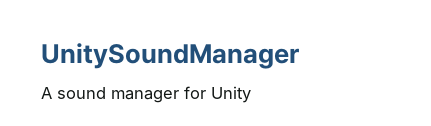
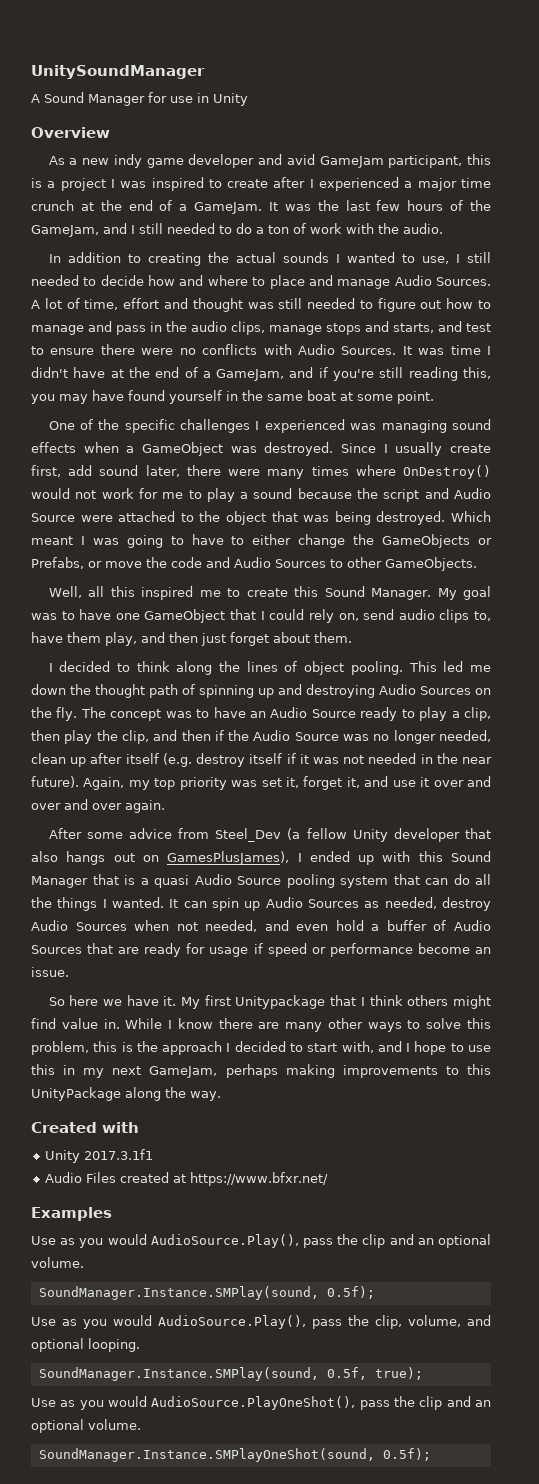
[57,86,251,103] sound manager for Unity -> [44,92,248,106] [31,127,110,138] [48,154,491,168] [31,177,492,191] [31,200,491,214] [31,223,443,237] [48,252,491,266] [31,275,492,289] [31,298,491,312] [31,321,491,335] [31,344,492,355] [31,367,492,381] [31,390,434,404] [48,419,491,433] [31,442,492,456] [31,465,492,479] [31,488,492,502] [31,511,492,525] [31,534,493,548] [31,557,477,571] [48,586,491,600] [31,609,492,623] [31,632,352,646] [48,661,492,675] [31,684,491,698] [31,707,491,721] [31,730,492,744] [31,753,493,767] [31,776,492,790] [31,799,165,813] [48,828,491,842] [31,851,492,865] [31,874,491,888] [31,897,491,911] [31,920,492,932] [31,943,491,957] [31,967,69,977] [48,995,492,1009] [31,1018,492,1032] [31,1041,491,1055] [31,1064,491,1078] [31,1087,221,1101] [31,1122,139,1133] [45,1149,154,1163] [45,1172,329,1186] [31,1207,112,1221] [31,1234,491,1248] [31,1257,84,1268] [38,1286,375,1300] [31,1315,491,1329] [31,1338,140,1352] [38,1367,423,1381] [31,1396,491,1410] [31,1419,141,1433] [38,1448,431,1462] Sound Manager for use in Unity // Overview // As a new indy game developer and avid GameJam participant, this is a project I was inspired to create after I experienced a major time crunch at the end of a GameJam. It was the last few hours of the GameJam, and I still needed to do a ton of work with the audio. // In addition to creating the actual sounds I wanted to use, I still needed to decide how and where to place and manage Audio Sources. A lot of time, effort and thought was still needed to figure out how to manage and pass in the audio clips, manage stops and starts, and test to ensure there were no conflicts with Audio Sources. It was time I didn't have at the end of a GameJam, and if you're still reading this, you may have found yourself in the same boat at some point. // One of the specific challenges I experienced was managing sound effects when a GameObject was destroyed. Since I usually create first, add sound later, there were many times where OnDestroy() would not work for me to play a sound because the script and Audio Source were attached to the object that was being destroyed. Which meant I was going to have to either change the GameObjects or Prefabs, or move the code and Audio Sources to other GameObjects. // Well, all this inspired me to create this Sound Manager. My goal was to have one GameObject that I could rely on, send audio clips to, have them play, and then just forget about them. // I decided to think along the lines of object pooling. This led me down the thought path of spinning up and destroying Audio Sources on the fly. The concept was to have an Audio Source ready to play a clip, then play the clip, and then if the Audio Source was no longer needed, clean up after itself (e.g. destroy itself if it was not needed in the near future). Again, my top priority was set it, forget it, and use it over and over and over again. // After some advice from Steel_Dev (a fellow Unity developer that also hangs out on GamesPlusJames), I ended up with this Sound Manager that is a quasi Audio Source pooling system that can do all the things I wanted. It can spin up Audio Sources as needed, destroy Audio Sources when not needed, and even hold a buffer of Audio Sources that are ready for usage if speed or performance become an issue. // So here we have it. My first Unitypackage that I think others might find value in. While I know there are many other ways to solve this problem, this is the approach I decided to start with, and I hope to use this in my next GameJam, perhaps making improvements to this UnityPackage along the way. // Created with // Unity 2017.3.1f1 // Audio Files created at https://www.bfxr.net/ // Examples // Use as you would AudioSource.Play(), pass the clip and an optional volume. // SoundManager.Instance.SMPlay(sound, 0.5f); // Use as you would AudioSource.Play(), pass the clip, volume, and optional looping. // SoundManager.Instance.SMPlay(sound, 0.5f, true); // Use as you would AudioSource.PlayOneShot(), pass the clip and an optional volume. // SoundManager.Instance.SMPlayOneShot(sound, 0.5f);

